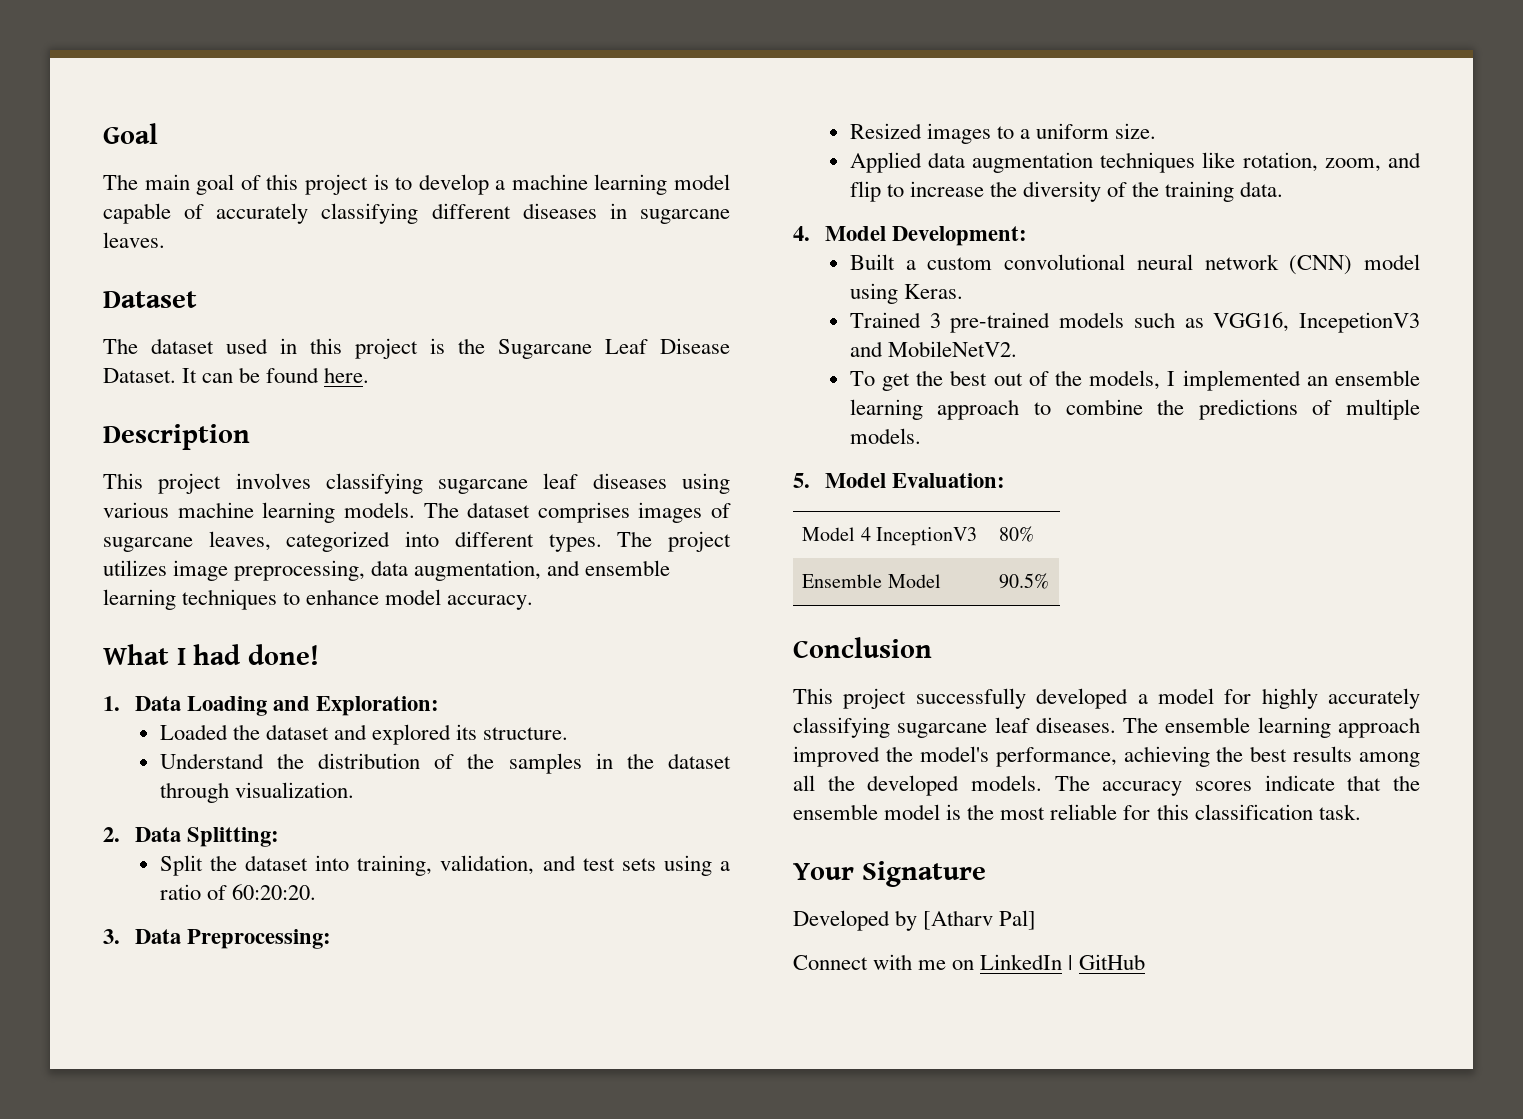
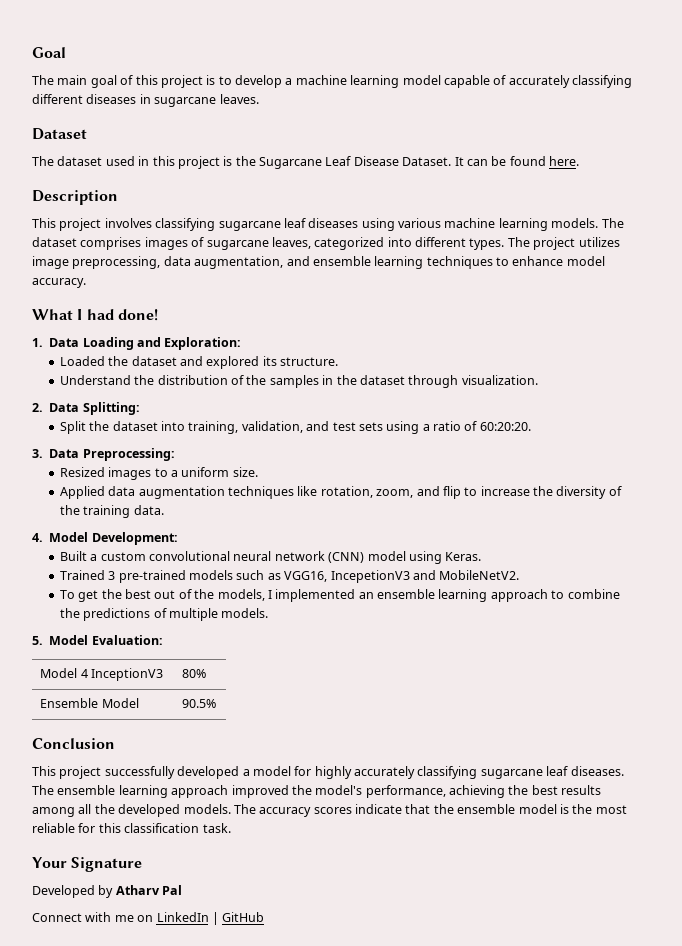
[923,910,1037,930] [Atharv Pal] -> [115,885,183,895] Atharv Pal

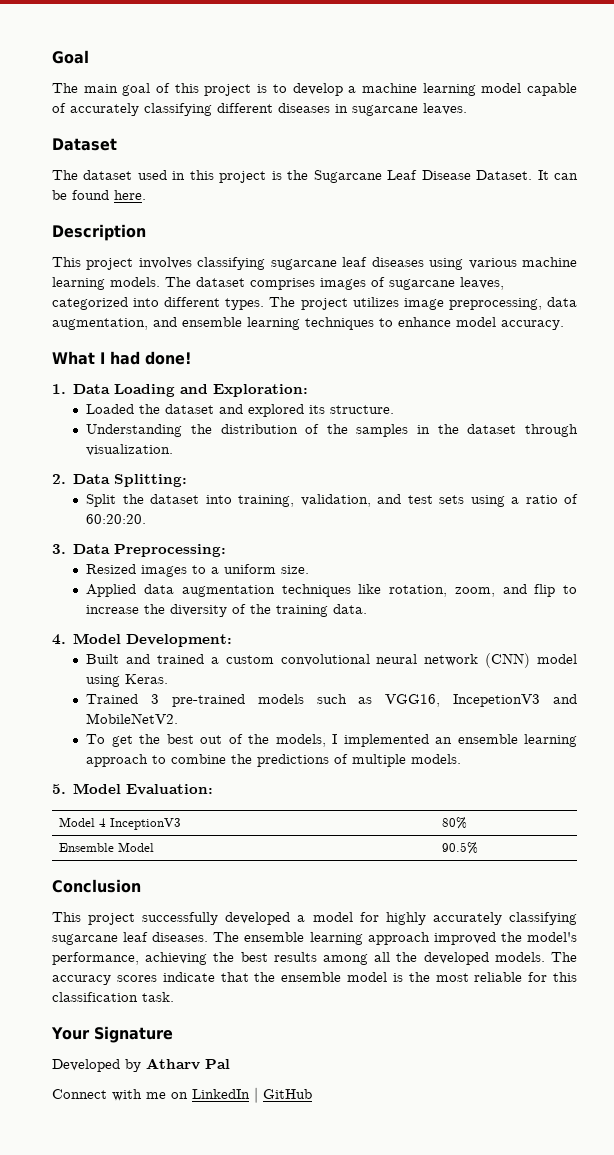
[59,375,131,385] Understand -> [86,424,183,437] Understanding
(87, 556) none -> [126,654,204,664] and trained

